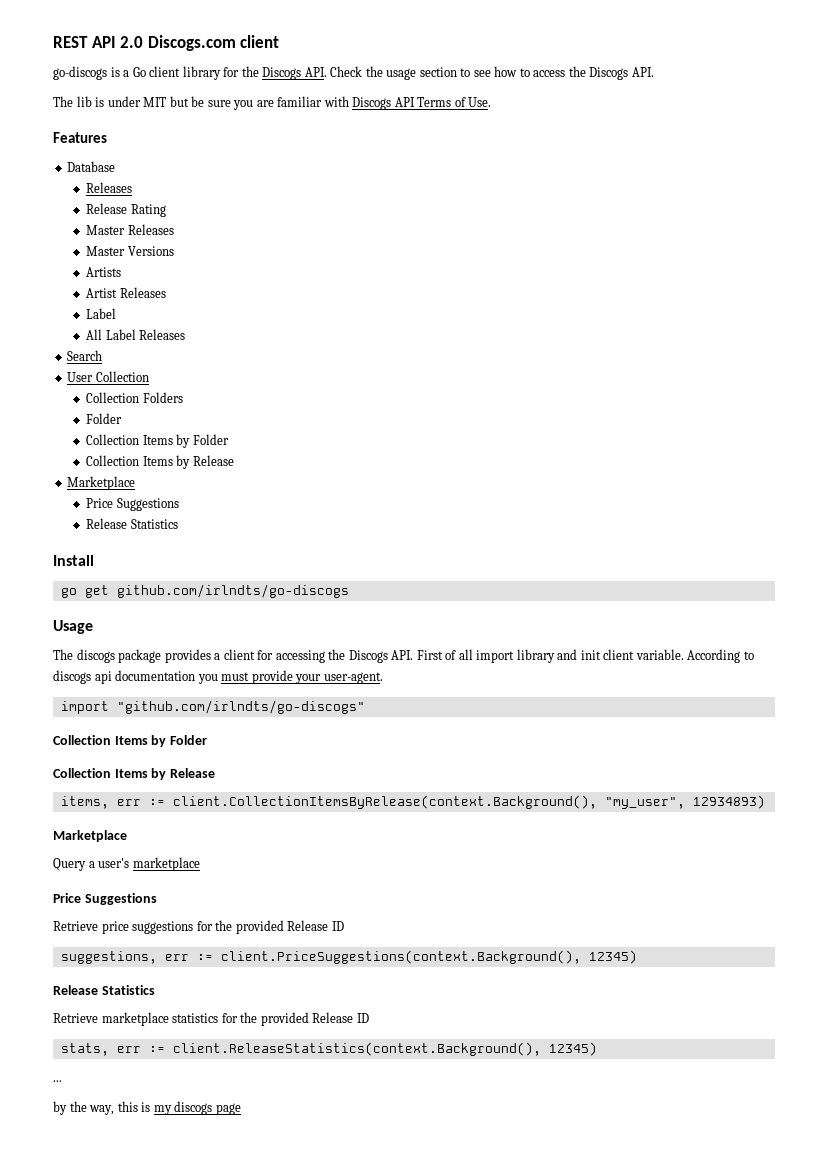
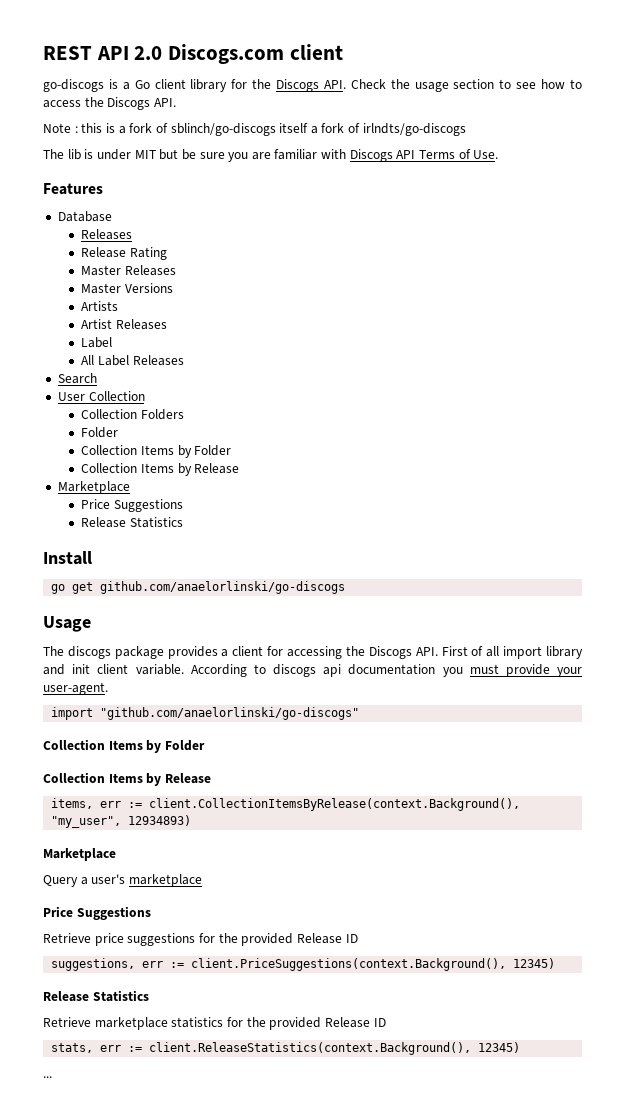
(654, 72) none -> [43,123,466,136] // Note : this is a fork of sblinch/go-discogs itself a fork of irlndts/go-discogs
[116,584,349,598] github.com/irlndts/go-discogs -> [100,581,346,594] github.com/anaelorlinski/go-discogs
[116,700,365,714] "github.com/irlndts/go-discogs" -> [100,707,360,720] "github.com/anaelorlinski/go-discogs"
[53,1101,241,1115] // by the way, this is my discogs page -> (52, 1077) none

